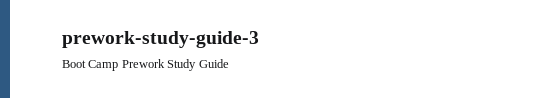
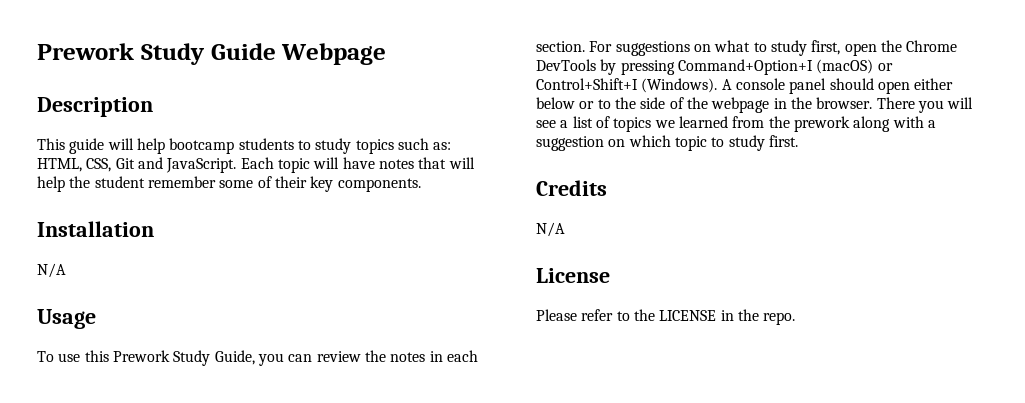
[62,31,259,48] [62,59,229,71] prework-study-guide-3 // Boot Camp Prework Study Guide -> [37,43,387,65] [37,97,153,117] [37,138,452,154] [37,157,475,173] [37,176,421,192] [37,221,154,237] [37,263,66,278] [37,309,96,329] [37,350,478,366] [536,40,958,56] [536,59,893,75] [536,78,954,94] [536,97,974,113] [536,116,936,132] [536,135,798,151] [536,180,607,196] [536,222,565,237] [536,268,610,283] [536,309,796,325] Prework Study Guide Webpage // Description // This guide will help bootcamp students to study topics such as: HTML, CSS, Git and JavaScript. Each topic will have notes that will help the student remember some of their key components. // Installation // N/A // Usage // To use this Prework Study Guide, you can review the notes in each section. For suggestions on what to study first, open the Chrome DevTools by pressing Command+Option+I (macOS) or Control+Shift+I (Windows). A console panel should open either below or to the side of the webpage in the browser. There you will see a list of topics we learned from the prework along with a suggestion on which topic to study first. // Credits // N/A // License // Please refer to the LICENSE in the repo.

